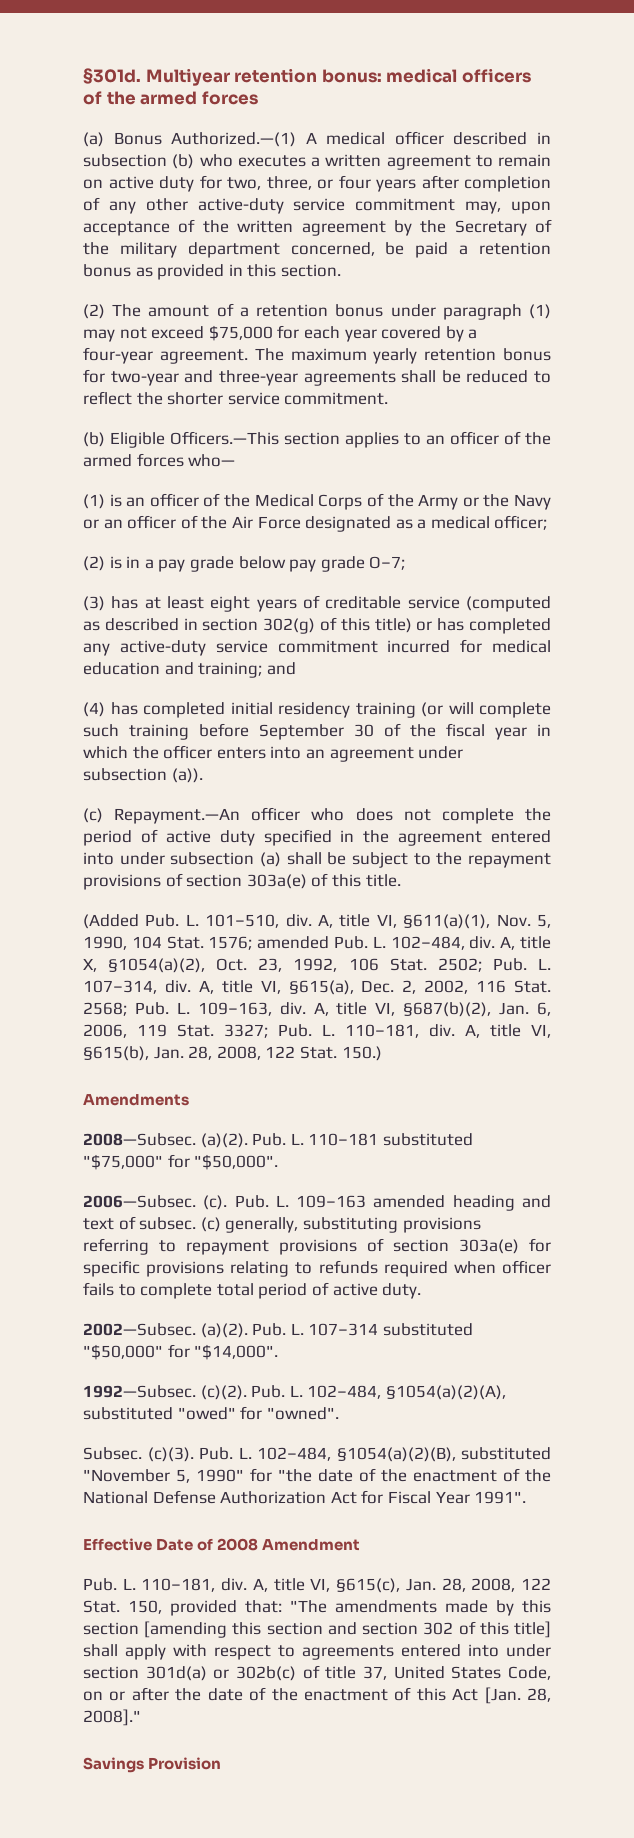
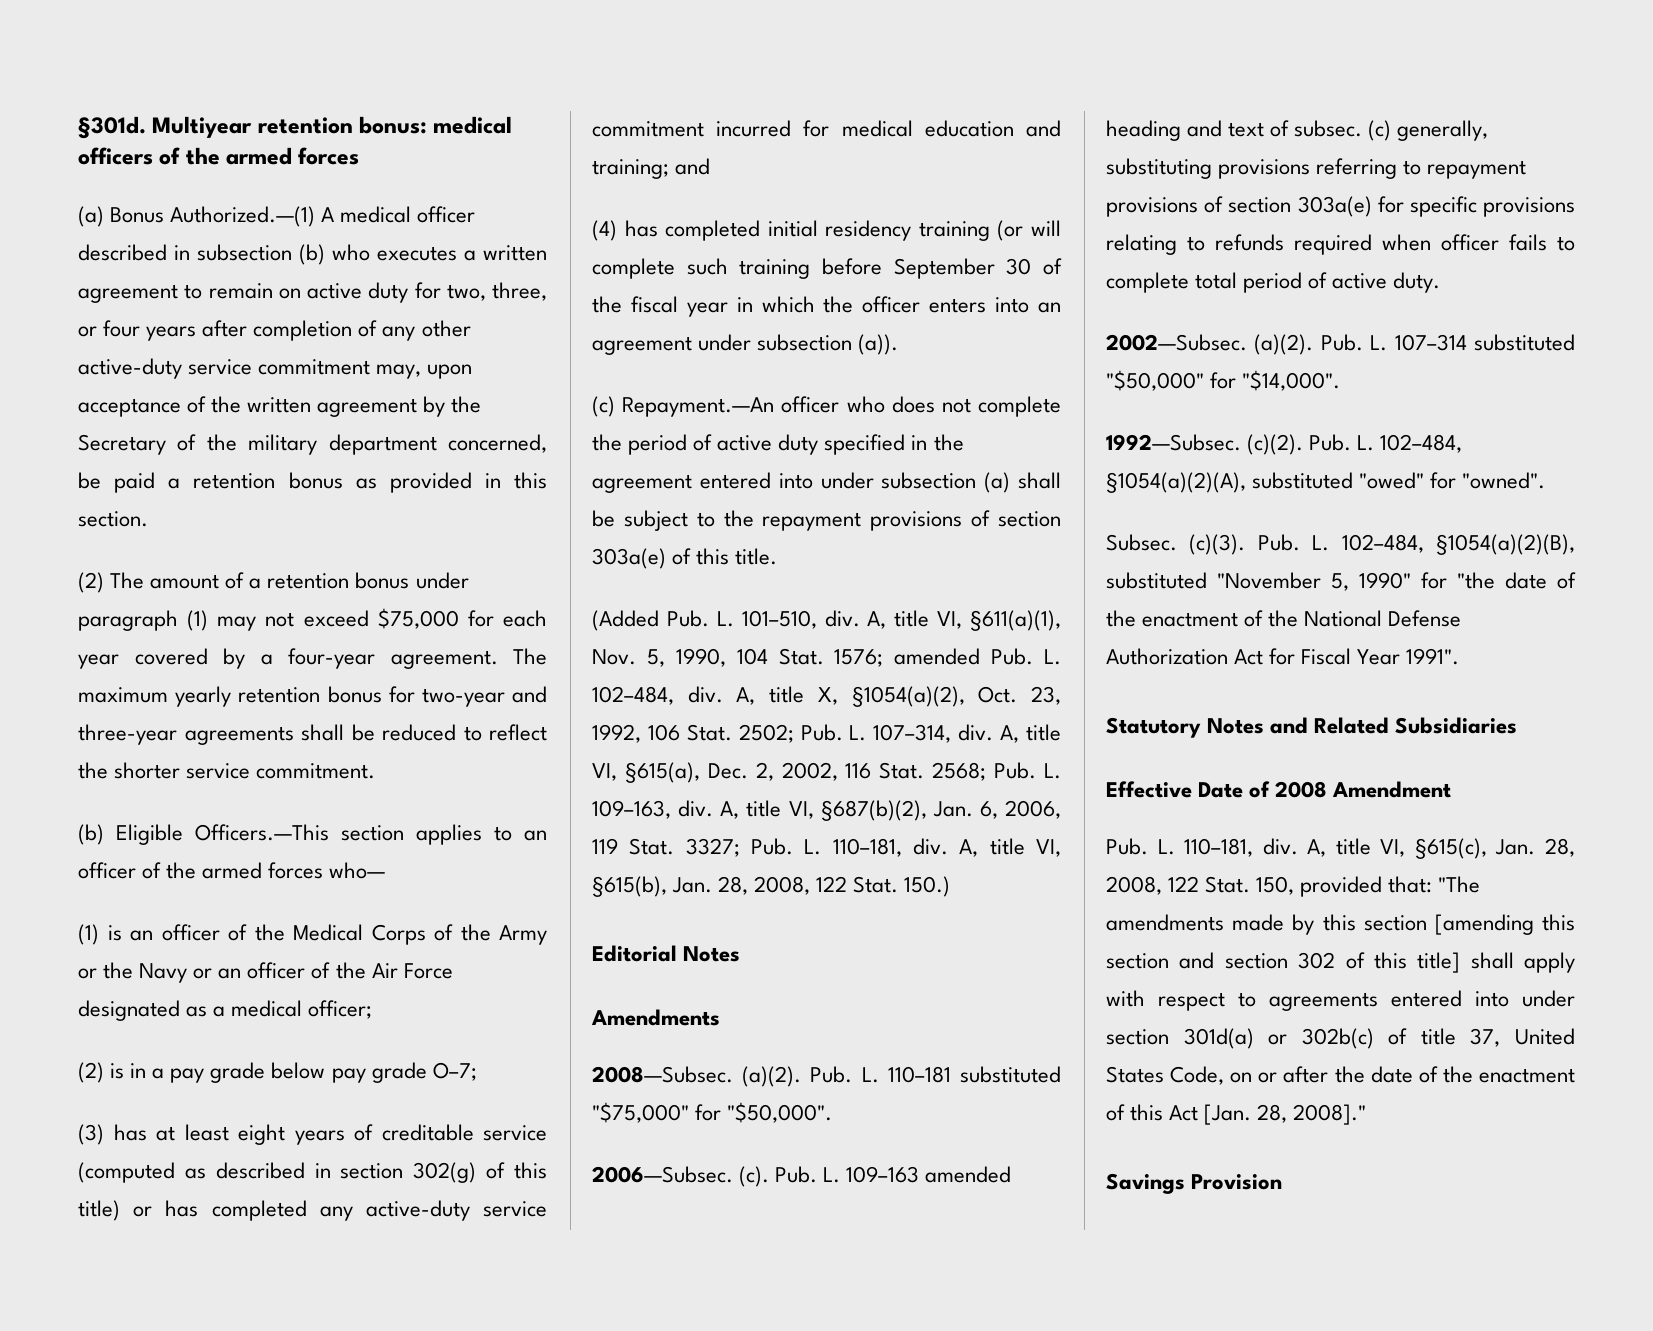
(382, 1053) none -> [592,945,741,962] // Editorial Notes
(527, 1497) none -> [1106,717,1518,738] // Statutory Notes and Related Subsidiaries

